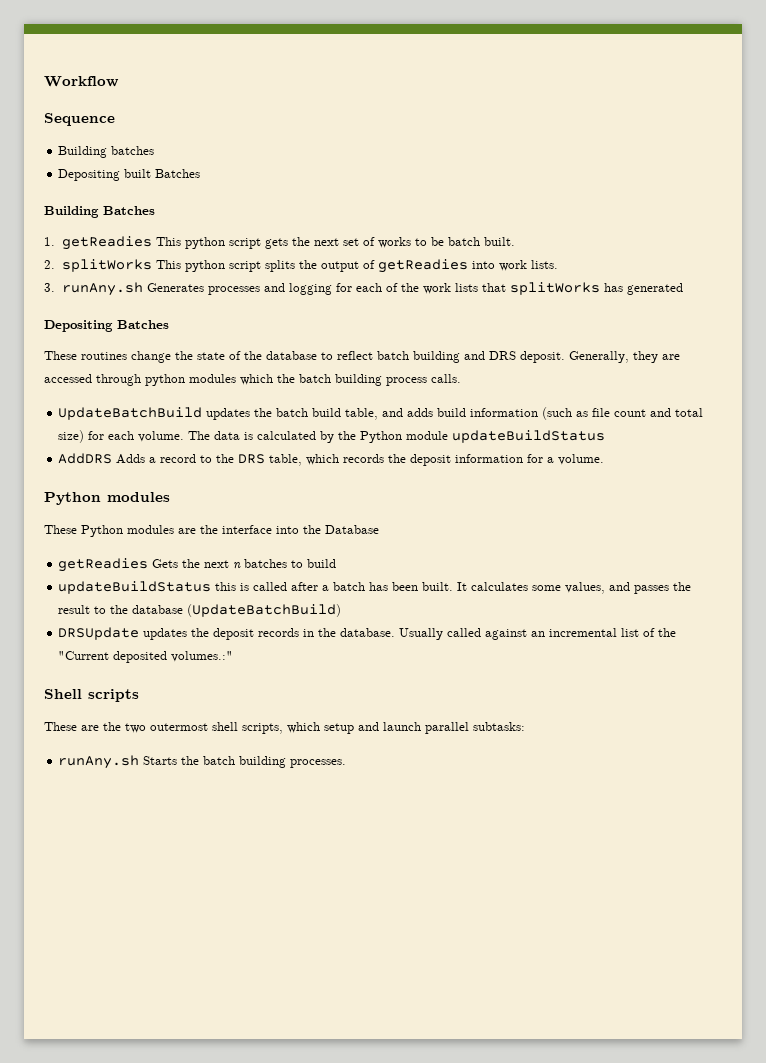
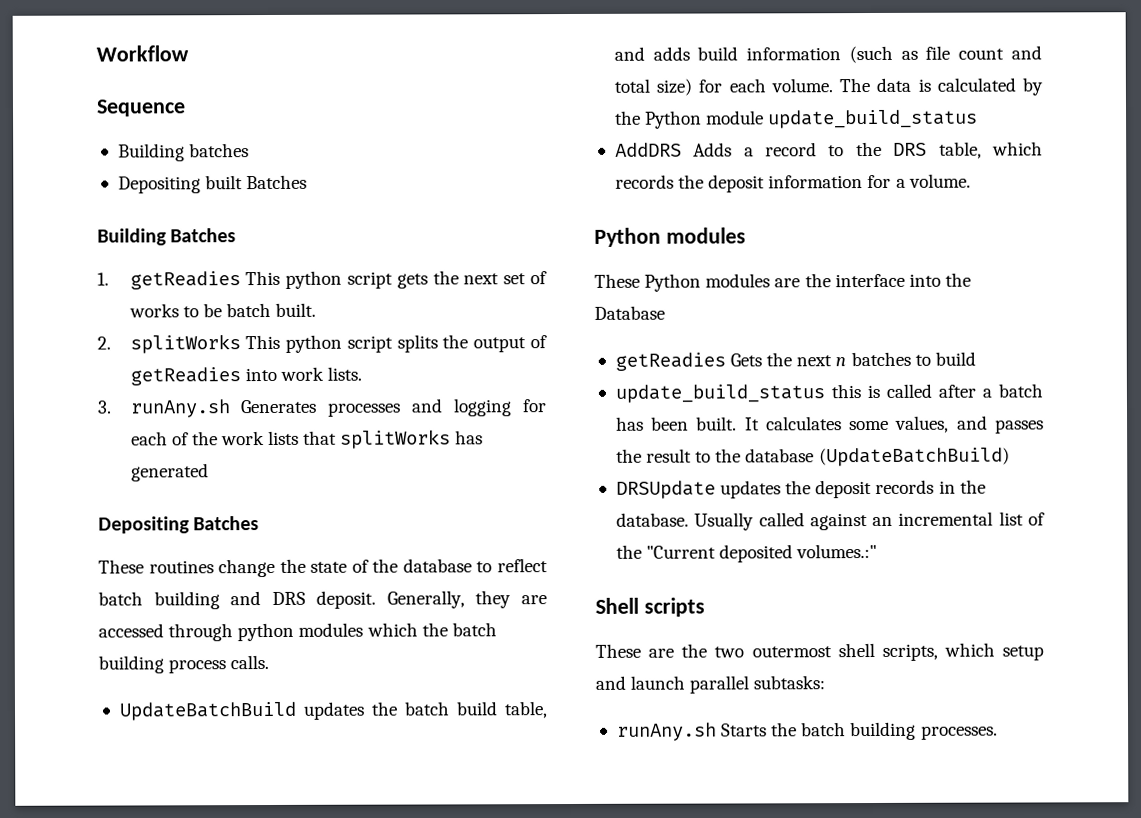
[452,430,606,443] updateBuildStatus -> [768,109,979,129] update_build_status
[58,581,212,594] updateBuildStatus -> [614,384,825,403] update_build_status

